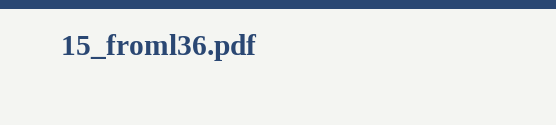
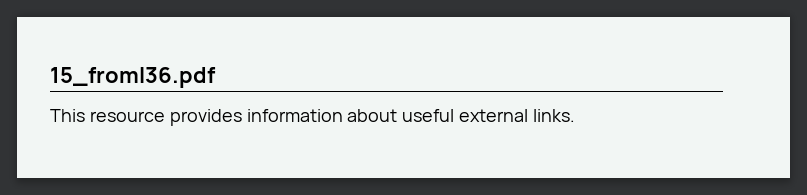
(257, 47) none -> [50,109,576,126] // This resource provides information about useful external links.

